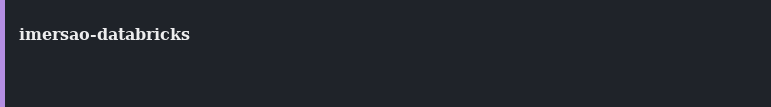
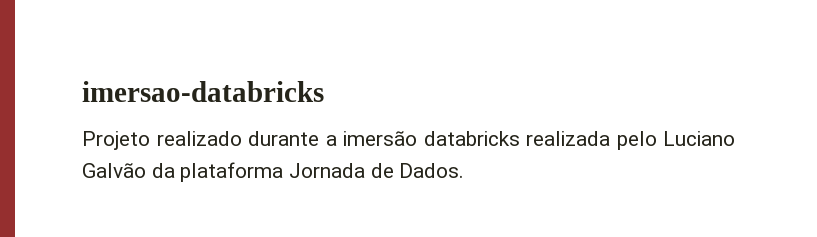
(190, 34) none -> [82,131,735,150] [82,162,465,182] // Projeto realizado durante a imersão databricks realizada pelo Luciano Galvão da plataforma Jornada de Dados.

